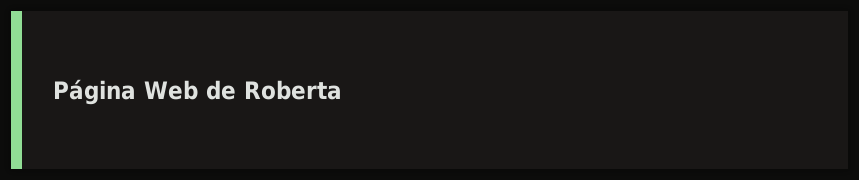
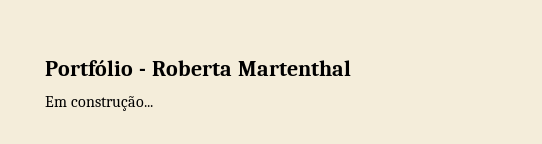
[53,79,342,105] Página Web de Roberta -> [45,60,351,76] [45,96,154,111] Portfólio - Roberta Martenthal // Em construção...

